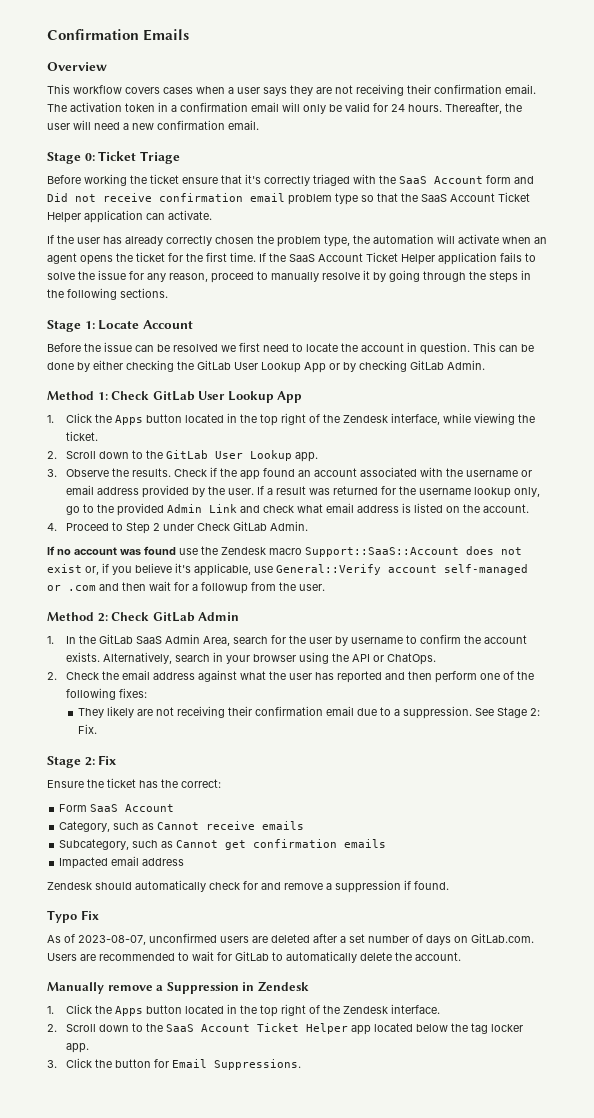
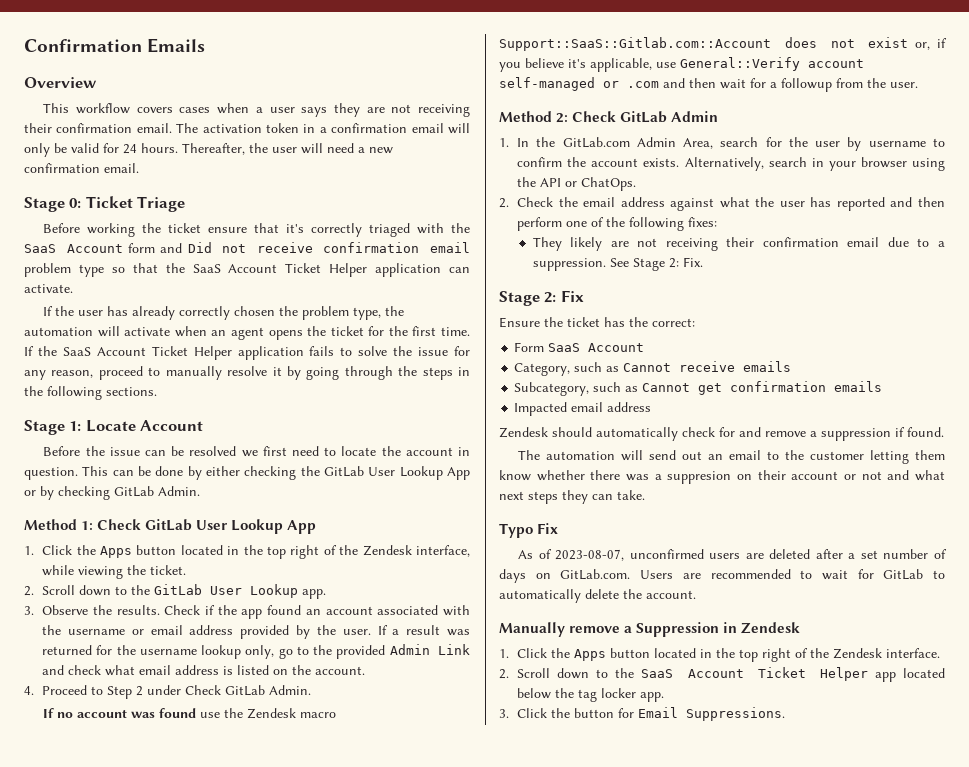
[305,547,459,557] Support::SaaS::Account -> [499,37,771,51] Support::SaaS::Gitlab.com::Account
[99,634,163,644] GitLab SaaS -> [562,137,630,148] GitLab.com
(449, 885) none -> [518,450,946,464] [499,470,945,484] [499,490,645,504] // The automation will send out an email to the customer letting them know whether there was a suppresion on their account or not and what next steps they can take.

